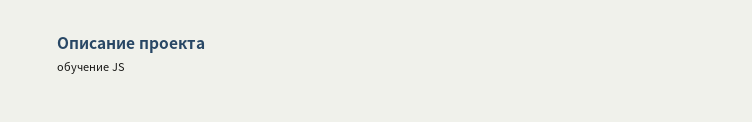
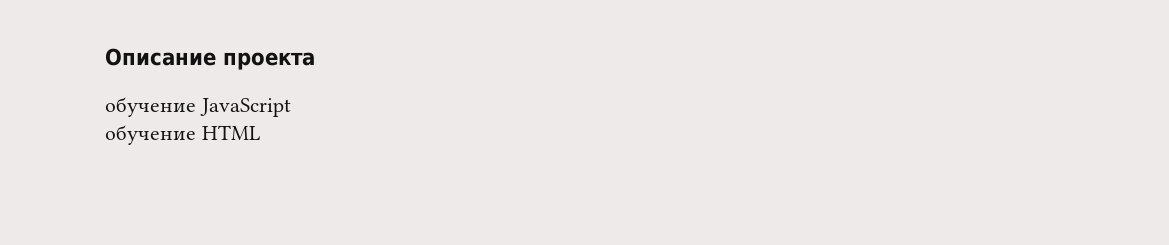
[111,63,125,71] JS -> [199,98,291,117] [105,125,260,145] JavaScript // обучение HTML

